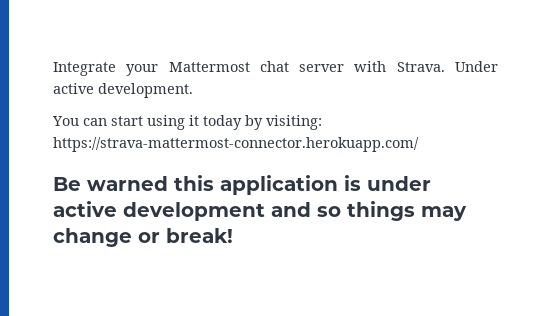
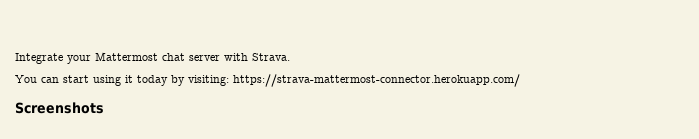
[454,61,498,72] [53,83,193,98] Under active development. -> (290, 57) none
[53,175,431,195] [53,201,467,221] [53,228,233,247] Be warned this application is under active development and so things may change or break! -> [15,102,104,114] Screenshots

